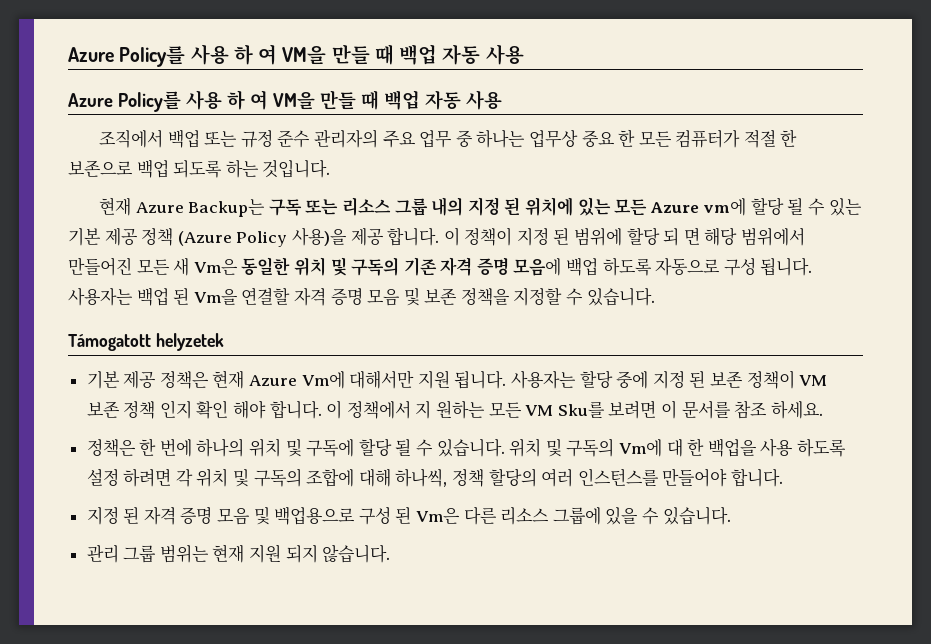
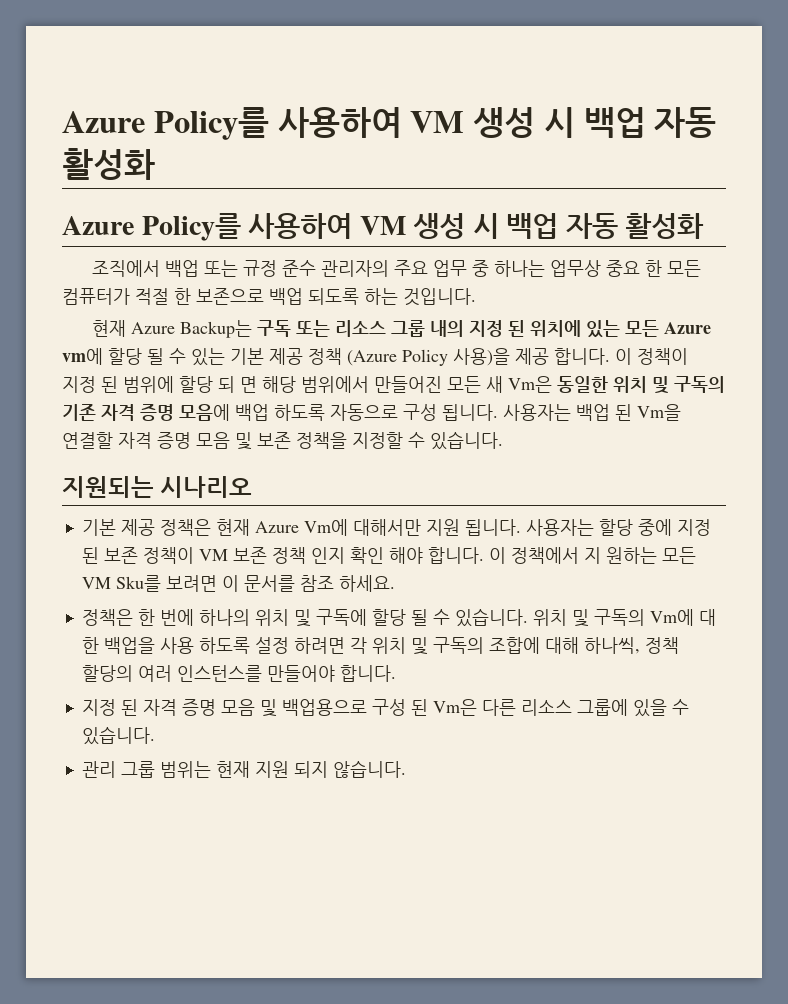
[68,44,524,67] [68,90,502,112] Azure Policy를 사용 하 여 VM을 만들 때 백업 자동 사용 // Azure Policy를 사용 하 여 VM을 만들 때 백업 자동 사용 -> [62,107,717,140] [62,148,155,180] [62,213,705,241] Azure Policy를 사용하여 VM 생성 시 백업 자동 활성화 // Azure Policy를 사용하여 VM 생성 시 백업 자동 활성화
[68,333,224,351] Támogatott helyzetek -> [62,476,253,498] 지원되는 시나리오

